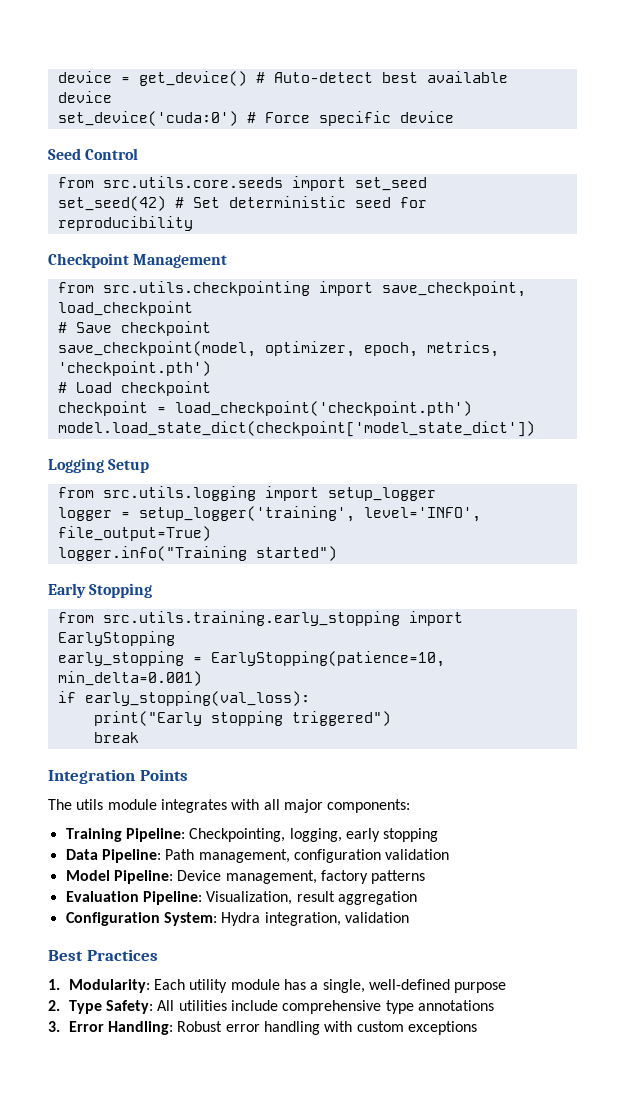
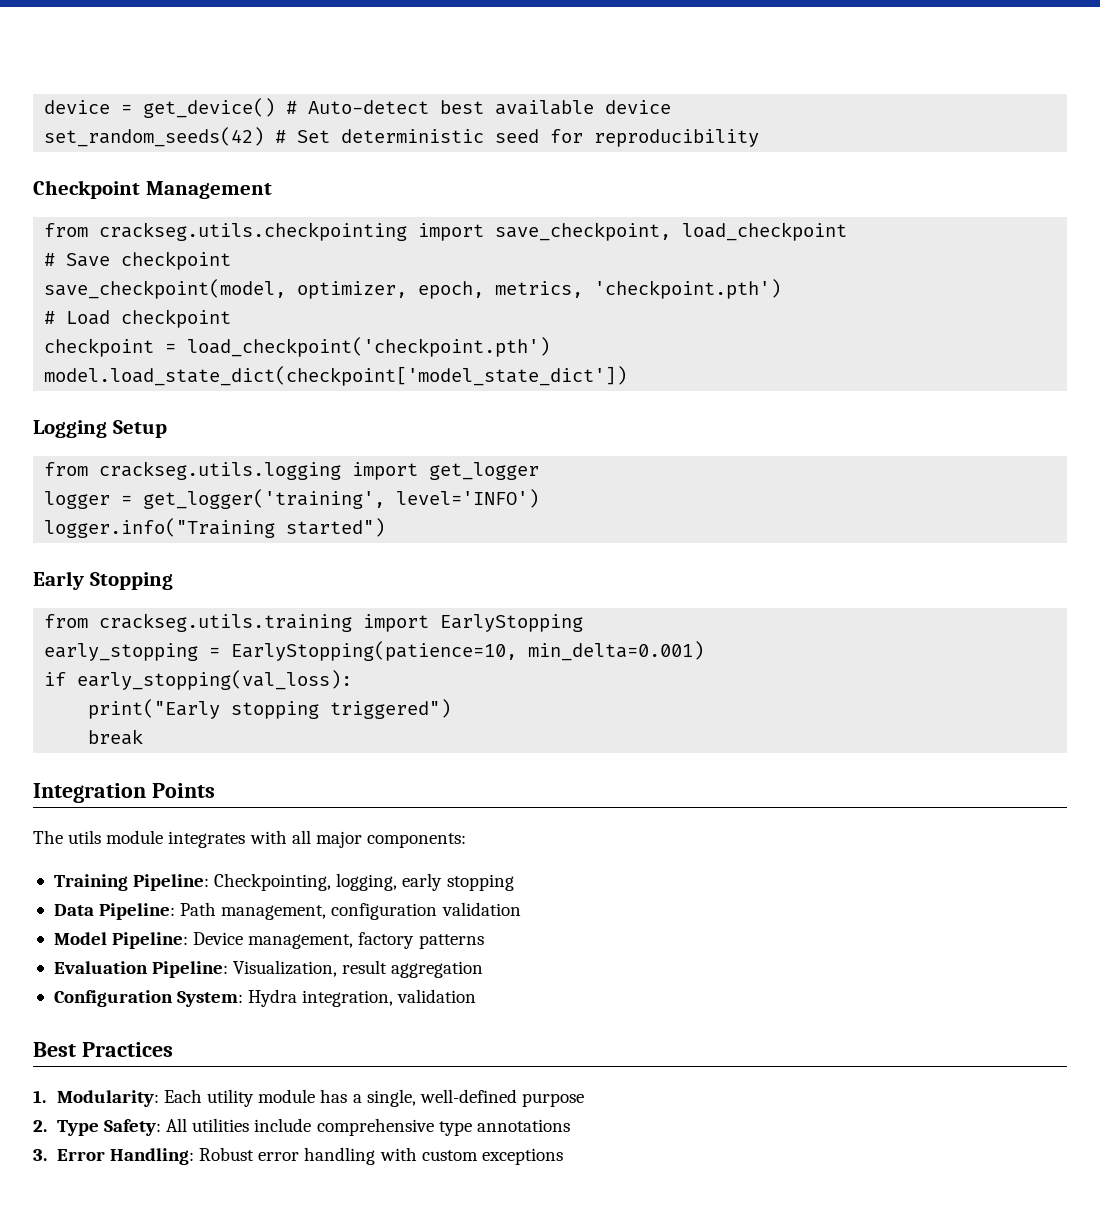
[57,111,454,126] [48,148,139,160] [57,176,427,191] [57,196,166,211] set_device('cuda:0') # Force specific device // Seed Control // from src.utils.core.seeds import set_seed // set_seed(42) -> [44,127,265,147] set_random_seeds(42)
[102,281,310,296] src.utils.checkpointing -> [99,222,408,241] crackseg.utils.checkpointing
[102,486,436,501] src.utils.logging import setup_logger -> [99,461,540,480] crackseg.utils.logging import get_logger
[138,506,481,522] [57,526,211,541] setup_logger('training', level='INFO', file_output=True) -> [143,489,540,509] get_logger('training', level='INFO')
[102,611,400,626] src.utils.training.early_stopping -> [99,613,353,632] crackseg.utils.training

